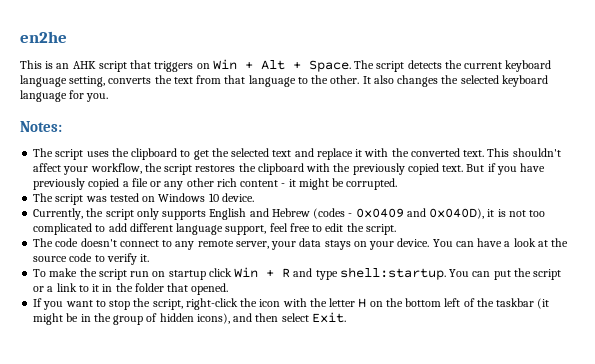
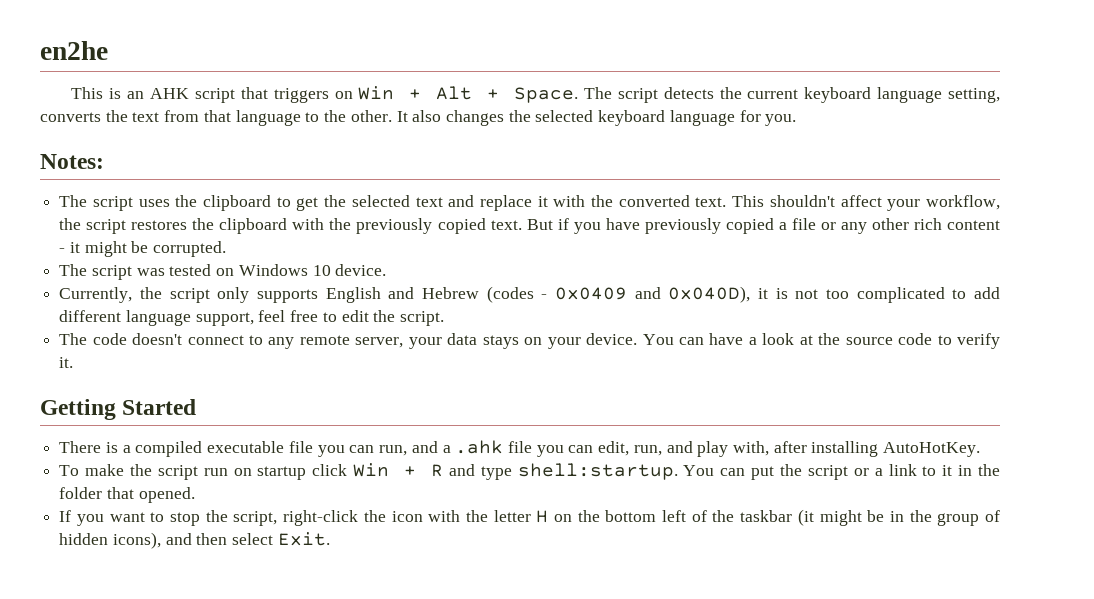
(150, 258) none -> [40,399,197,420] [59,440,981,457] // Getting Started // There is a compiled executable file you can run, and a .ahk file you can edit, run, and play with, after installing AutoHotKey.

